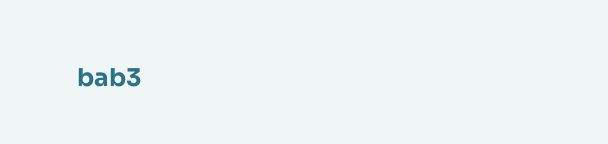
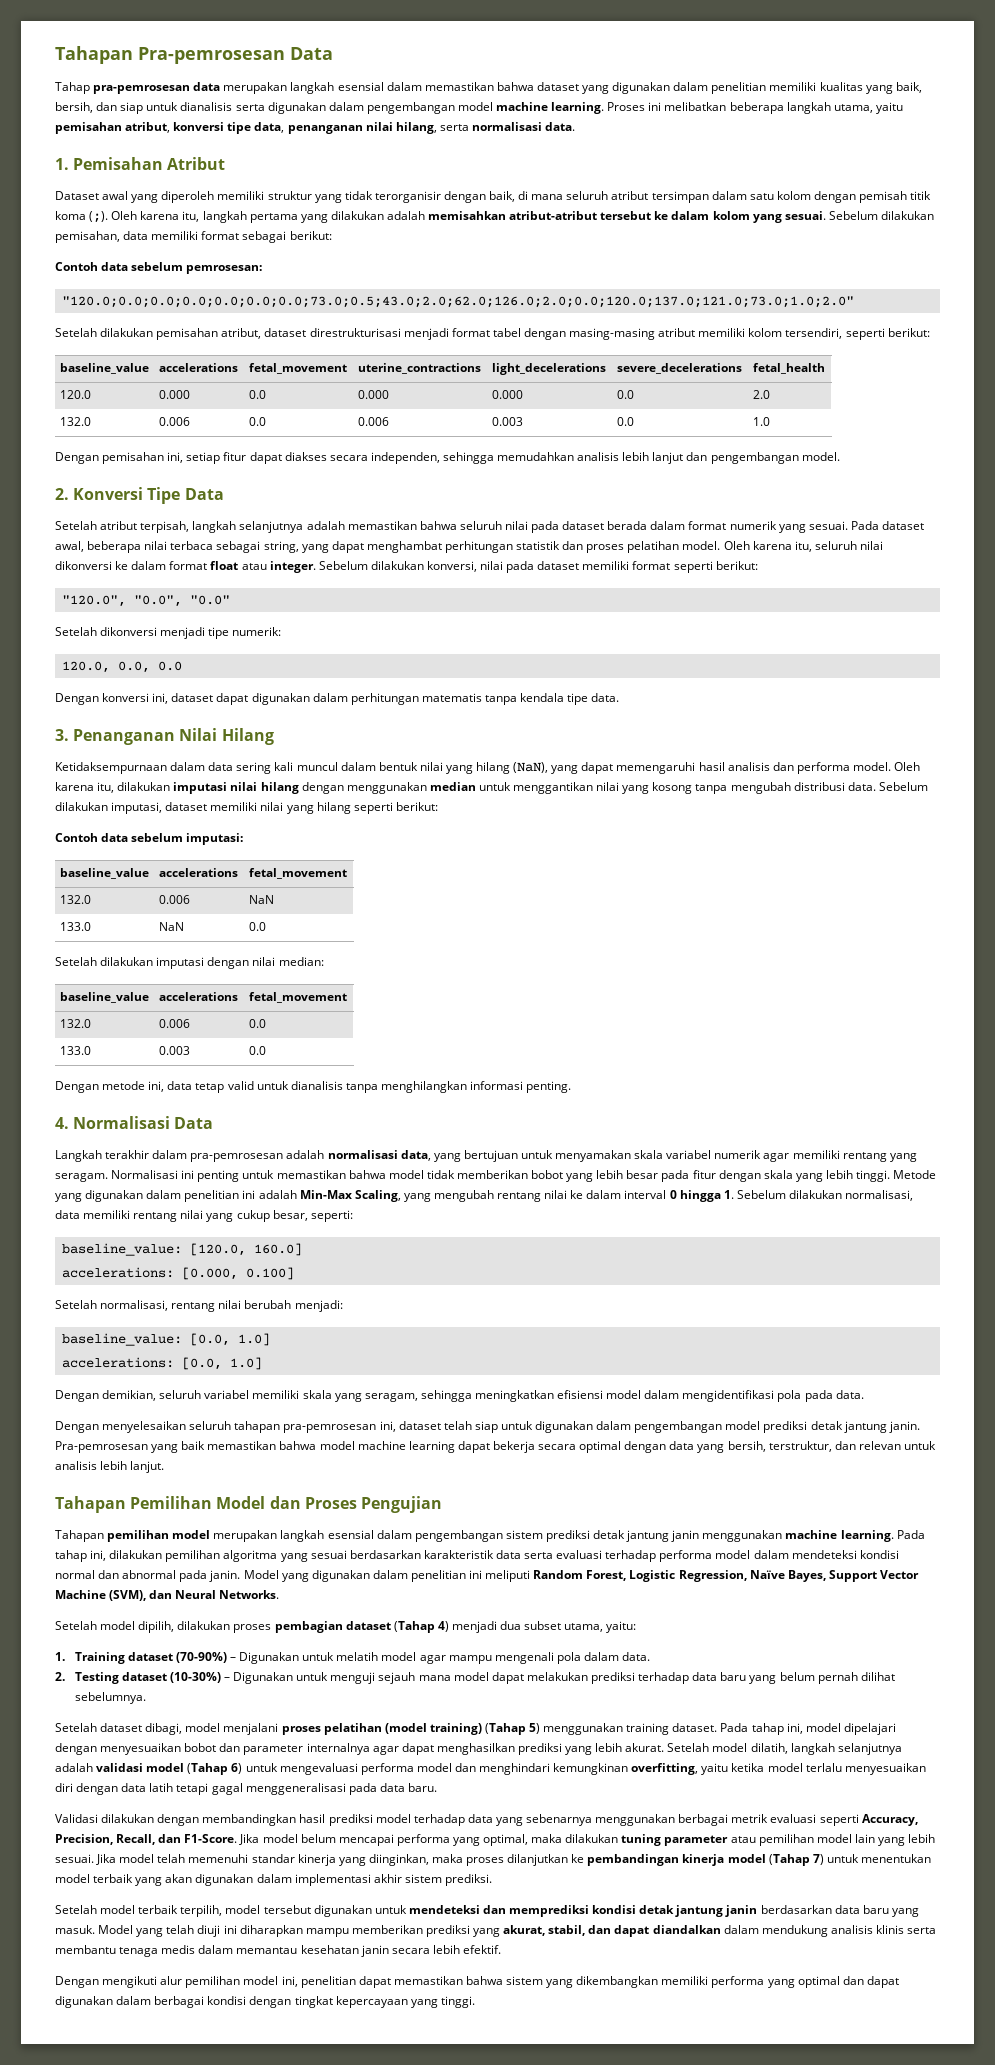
[77,68,141,87] bab3 -> [55,46,333,64] [55,82,922,94] [55,102,903,114] [55,122,576,134] [55,157,226,170] [55,191,932,203] [55,211,934,223] [55,231,332,243] [55,262,263,274] [61,296,854,308] [55,328,930,340] [59,363,149,374] [158,363,238,372] [248,363,347,374] [357,363,481,374] [491,363,606,375] [616,363,742,374] [752,363,825,374] [59,390,91,399] [158,390,190,399] [248,390,266,399] [357,390,389,399] [491,390,523,399] [616,390,634,399] [752,390,770,399] [59,417,91,426] [158,417,190,426] [248,417,266,426] [357,417,389,426] [491,417,523,426] [616,417,634,426] [752,417,770,426] [55,452,840,464] [55,487,224,504] [55,521,924,533] [55,541,883,553] [55,561,758,573] [61,595,230,607] [55,627,282,639] [61,661,182,673] [55,693,620,705] [55,728,274,745] [55,762,921,774] [55,782,928,794] [55,802,438,814] [55,833,244,845] [59,868,149,879] [158,868,238,877] [248,868,347,879] [59,895,91,904] [158,895,190,904] [248,895,274,904] [59,922,91,931] [158,922,184,931] [248,922,266,931] [55,957,324,969] [59,992,149,1003] [158,992,238,1001] [248,992,347,1003] [59,1019,91,1028] [158,1019,190,1028] [248,1019,266,1028] [59,1046,91,1055] [158,1046,190,1055] [248,1046,266,1055] [55,1081,572,1093] [55,1116,214,1129] [55,1150,917,1162] [55,1170,937,1182] [55,1190,914,1202] [55,1210,353,1222] [61,1243,302,1256] [61,1267,294,1280] [55,1300,343,1312] [61,1333,270,1346] [61,1357,262,1370] [55,1390,864,1402] [55,1421,920,1433] [55,1441,936,1453] [55,1461,165,1473] [55,1496,442,1513] [55,1530,925,1542] [55,1550,899,1562] [55,1570,919,1582] [55,1590,280,1601] [55,1621,637,1633] [55,1652,651,1664] [55,1672,895,1684] [74,1692,146,1704] [55,1723,896,1735] [55,1743,902,1755] [55,1763,926,1775] [55,1783,437,1795] [55,1814,918,1826] [55,1834,936,1846] [55,1854,931,1866] [55,1874,492,1886] [55,1905,919,1917] [55,1925,937,1937] [55,1945,501,1957] [55,1976,899,1988] [55,1996,475,2008] Tahapan Pra-pemrosesan Data // Tahap pra-pemrosesan data merupakan langkah esensial dalam memastikan bahwa dataset yang digunakan dalam penelitian memiliki kualitas yang baik, bersih, dan siap untuk dianalisis serta digunakan dalam pengembangan model machine learning. Proses ini melibatkan beberapa langkah utama, yaitu pemisahan atribut, konversi tipe data, penanganan nilai hilang, serta normalisasi data. // 1. Pemisahan Atribut // Dataset awal yang diperoleh memiliki struktur yang tidak terorganisir dengan baik, di mana seluruh atribut tersimpan dalam satu kolom dengan pemisah titik koma (;). Oleh karena itu, langkah pertama yang dilakukan adalah memisahkan atribut-atribut tersebut ke dalam kolom yang sesuai. Sebelum dilakukan pemisahan, data memiliki format sebagai berikut: // Contoh data sebelum pemrosesan: // "120.0;0.0;0.0;0.0;0.0;0.0;0.0;73.0;0.5;43.0;2.0;62.0;126.0;2.0;0.0;120.0;137.0;121.0;73.0;1.0;2.0" // Setelah dilakukan pemisahan atribut, dataset direstrukturisasi menjadi format tabel dengan masing-masing atribut memiliki kolom tersendiri, seperti berikut: // baseline_value | accelerations | fetal_movement | uterine_contractions | light_decelerations | severe_decelerations | fetal_health // 120.0 | 0.000 | 0.0 | 0.000 | 0.000 | 0.0 | 2.0 // 132.0 | 0.006 | 0.0 | 0.006 | 0.003 | 0.0 | 1.0 // Dengan pemisahan ini, setiap fitur dapat diakses secara independen, sehingga memudahkan analisis lebih lanjut dan pengembangan model. // 2. Konversi Tipe Data // Setelah atribut terpisah, langkah selanjutnya adalah memastikan bahwa seluruh nilai pada dataset berada dalam format numerik yang sesuai. Pada dataset awal, beberapa nilai terbaca sebagai string, yang dapat menghambat perhitungan statistik dan proses pelatihan model. Oleh karena itu, seluruh nilai dikonversi ke dalam format float atau integer. Sebelum dilakukan konversi, nilai pada dataset memiliki format seperti berikut: // "120.0", "0.0", "0.0" // Setelah dikonversi menjadi tipe numerik: // 120.0, 0.0, 0.0 // Dengan konversi ini, dataset dapat digunakan dalam perhitungan matematis tanpa kendala tipe data. // 3. Penanganan Nilai Hilang // Ketidaksempurnaan dalam data sering kali muncul dalam bentuk nilai yang hilang (NaN), yang dapat memengaruhi hasil analisis dan performa model. Oleh karena itu, dilakukan imputasi nilai hilang dengan menggunakan median untuk menggantikan nilai yang kosong tanpa mengubah distribusi data. Sebelum dilakukan imputasi, dataset memiliki nilai yang hilang seperti berikut: // Contoh data sebelum imputasi: // baseline_value | accelerations | fetal_movement // 132.0 | 0.006 | NaN // 133.0 | NaN | 0.0 // Setelah dilakukan imputasi dengan nilai median: // baseline_value | accelerations | fetal_movement // 132.0 | 0.006 | 0.0 // 133.0 | 0.003 | 0.0 // Dengan metode ini, data tetap valid untuk dianalisis tanpa menghilangkan informasi penting. // 4. Normalisasi Data // Langkah terakhir dalam pra-pemrosesan adalah normalisasi data, yang bertujuan untuk menyamakan skala variabel numerik agar memiliki rentang yang seragam. Normalisasi ini penting untuk memastikan bahwa model tidak memberikan bobot yang lebih besar pada fitur dengan skala yang lebih tinggi. Metode yang digunakan dalam penelitian ini adalah Min-Max Scaling, yang mengubah rentang nilai ke dalam interval 0 hingga 1. Sebelum dilakukan normalisasi, data memiliki rentang nilai yang cukup besar, seperti: // baseline_value: [120.0, 160.0] // accelerations: [0.000, 0.100] // Setelah normalisasi, rentang nilai berubah menjadi: // baseline_value: [0.0, 1.0] // accelerations: [0.0, 1.0] // Dengan demikian, seluruh variabel memiliki skala yang seragam, sehingga meningkatkan efisiensi model dalam mengidentifikasi pola pada data. // Dengan menyelesaikan seluruh tahapan pra-pemrosesan ini, dataset telah siap untuk digunakan dalam pengembangan model prediksi detak jantung janin. Pra-pemrosesan yang baik memastikan bahwa model machine learning dapat bekerja secara optimal dengan data yang bersih, terstruktur, dan relevan untuk analisis lebih lanjut. // Tahapan Pemilihan Model dan Proses Pengujian // Tahapan pemilihan model merupakan langkah esensial dalam pengembangan sistem prediksi detak jantung janin menggunakan machine learning. Pada tahap ini, dilakukan pemilihan algoritma yang sesuai berdasarkan karakteristik data serta evaluasi terhadap performa model dalam mendeteksi kondisi normal dan abnormal pada janin. Model yang digunakan dalam penelitian ini meliputi Random Forest, Logistic Regression, Naïve Bayes, Support Vector Machine (SVM), dan Neural Networks. // Setelah model dipilih, dilakukan proses pembagian dataset (Tahap 4) menjadi dua subset utama, yaitu: // 1. Training dataset (70-90%) – Digunakan untuk melatih model agar mampu mengenali pola dalam data. // 2. Testing dataset (10-30%) – Digunakan untuk menguji sejauh mana model dapat melakukan prediksi terhadap data baru yang belum pernah dilihat sebelumnya. // Setelah dataset dibagi, model menjalani proses pelatihan (model training) (Tahap 5) menggunakan training dataset. Pada tahap ini, model dipelajari dengan menyesuaikan bobot dan parameter internalnya agar dapat menghasilkan prediksi yang lebih akurat. Setelah model dilatih, langkah selanjutnya adalah validasi model (Tahap 6) untuk mengevaluasi performa model dan menghindari kemungkinan overfitting, yaitu ketika model terlalu menyesuaikan diri dengan data latih tetapi gagal menggeneralisasi pada data baru. // Validasi dilakukan dengan membandingkan hasil prediksi model terhadap data yang sebenarnya menggunakan berbagai metrik evaluasi seperti Accuracy, Precision, Recall, dan F1-Score. Jika model belum mencapai performa yang optimal, maka dilakukan tuning parameter atau pemilihan model lain yang lebih sesuai. Jika model telah memenuhi standar kinerja yang diinginkan, maka proses dilanjutkan ke pembandingan kinerja model (Tahap 7) untuk menentukan model terbaik yang akan digunakan dalam implementasi akhir sistem prediksi. // Setelah model terbaik terpilih, model tersebut digunakan untuk mendeteksi dan memprediksi kondisi detak jantung janin berdasarkan data baru yang masuk. Model yang telah diuji ini diharapkan mampu memberikan prediksi yang akurat, stabil, dan dapat diandalkan dalam mendukung analisis klinis serta membantu tenaga medis dalam memantau kesehatan janin secara lebih efektif. // Dengan mengikuti alur pemilihan model ini, penelitian dapat memastikan bahwa sistem yang dikembangkan memiliki performa yang optimal dan dapat digunakan dalam berbagai kondisi dengan tingkat kepercayaan yang tinggi.

